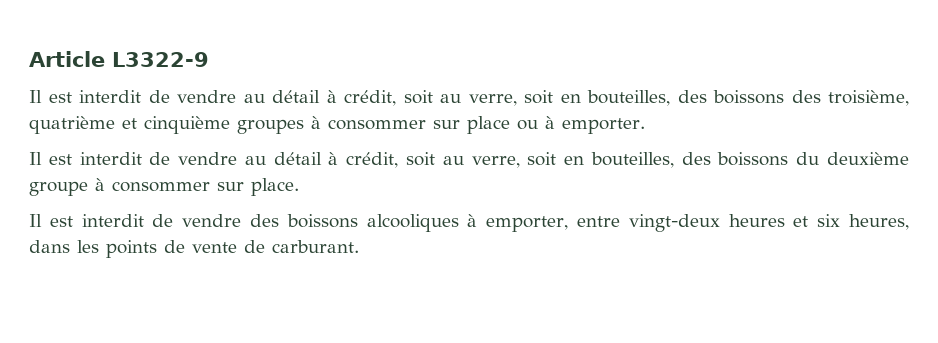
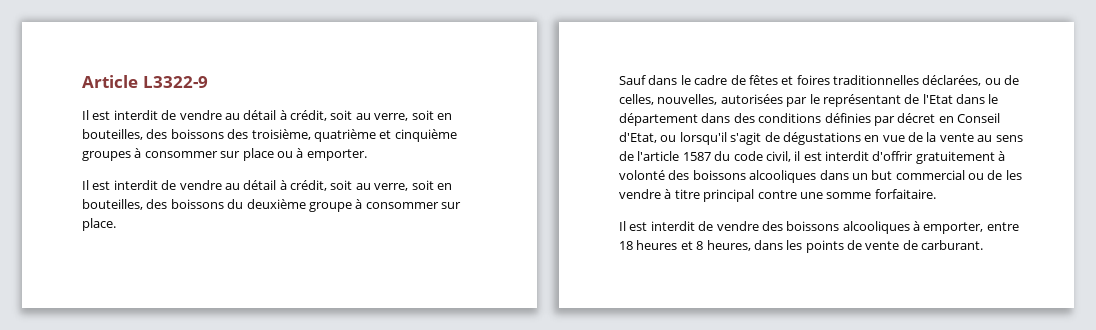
(299, 187) none -> [619,75,1020,86] [619,94,999,107] [619,113,1000,126] [619,132,1023,145] [619,151,1006,164] [619,170,1022,183] [619,189,936,202] // Sauf dans le cadre de fêtes et foires traditionnelles déclarées, ou de celles, nouvelles, autorisées par le représentant de l'Etat dans le département dans des conditions définies par décret en Conseil d'Etat, ou lorsqu'il s'agit de dégustations en vue de la vente au sens de l'article 1587 du code civil, il est interdit d'offrir gratuitement à volonté des boissons alcooliques dans un but commercial ou de les vendre à titre principal contre une somme forfaitaire.
[628,214,720,232] vingt-deux -> [619,241,633,250] 18
[817,214,841,227] six -> [696,241,704,250] 8

